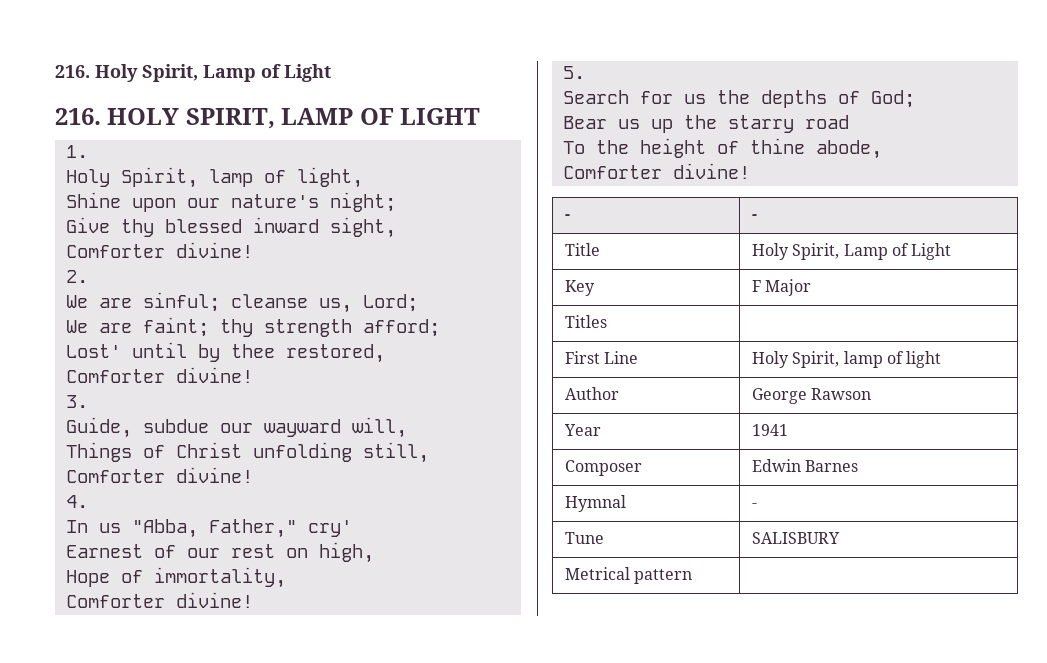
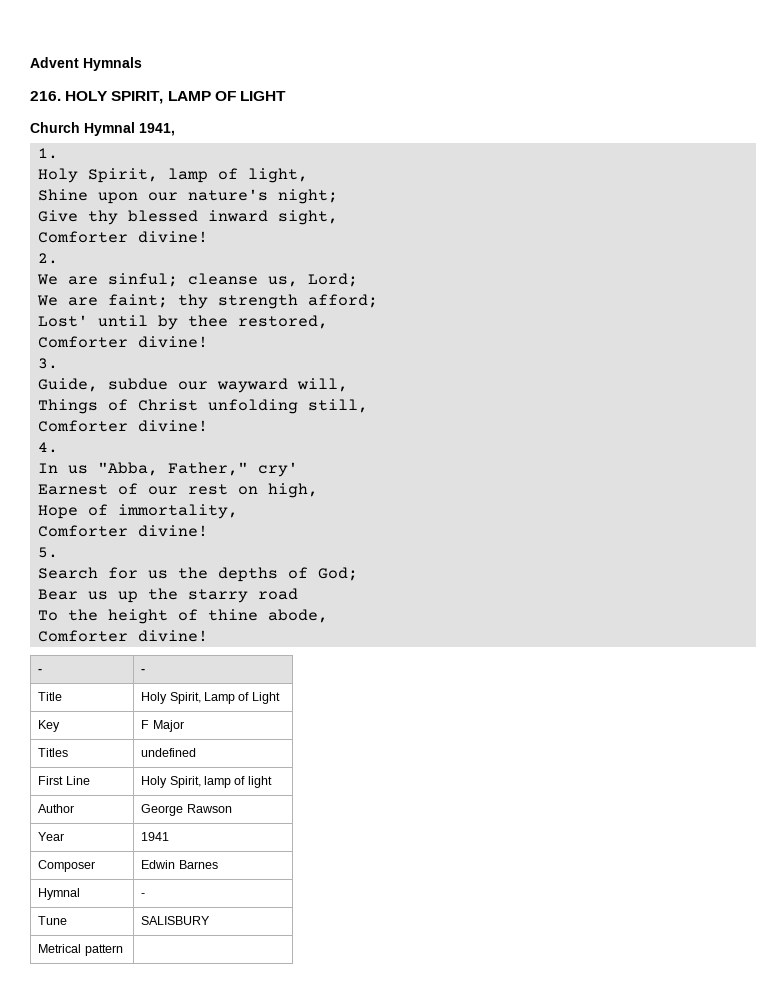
[55,64,331,82] 216. Holy Spirit, Lamp of Light -> [30,57,142,71] Advent Hymnals
(481, 116) none -> [30,122,175,136] // Church Hymnal 1941,
(608, 321) none -> [141,748,197,757] undefined

